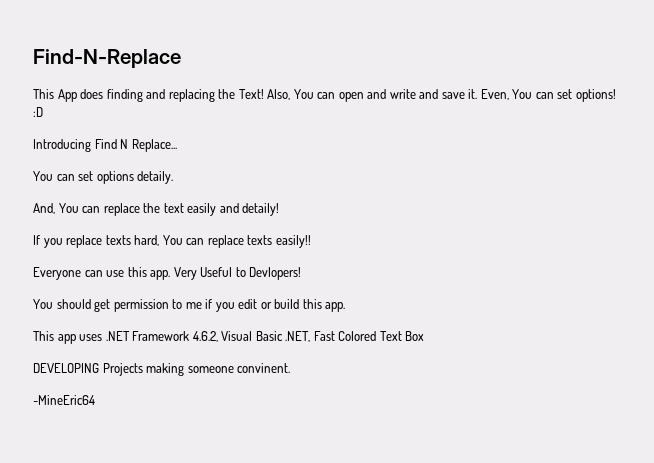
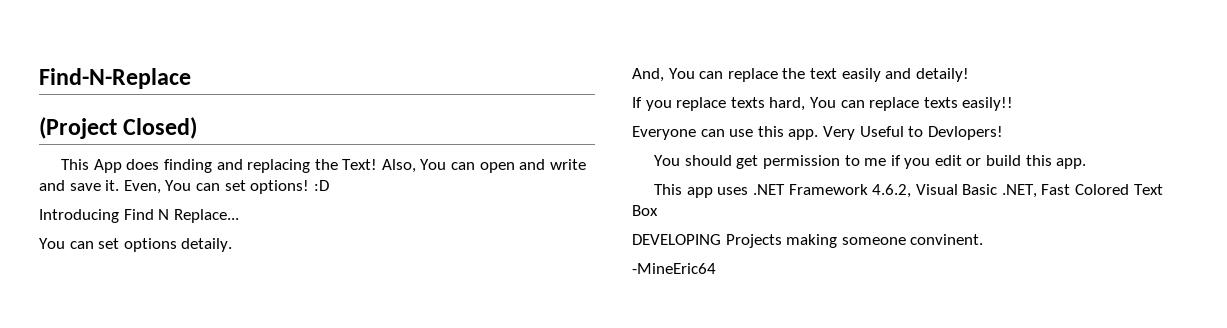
(181, 58) none -> [39,117,198,139] // (Project Closed)

